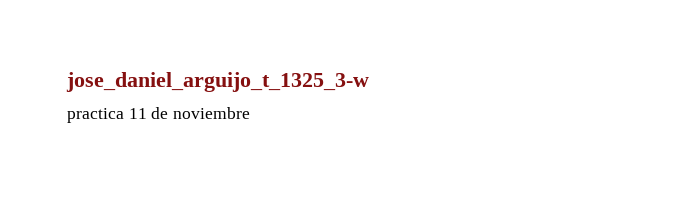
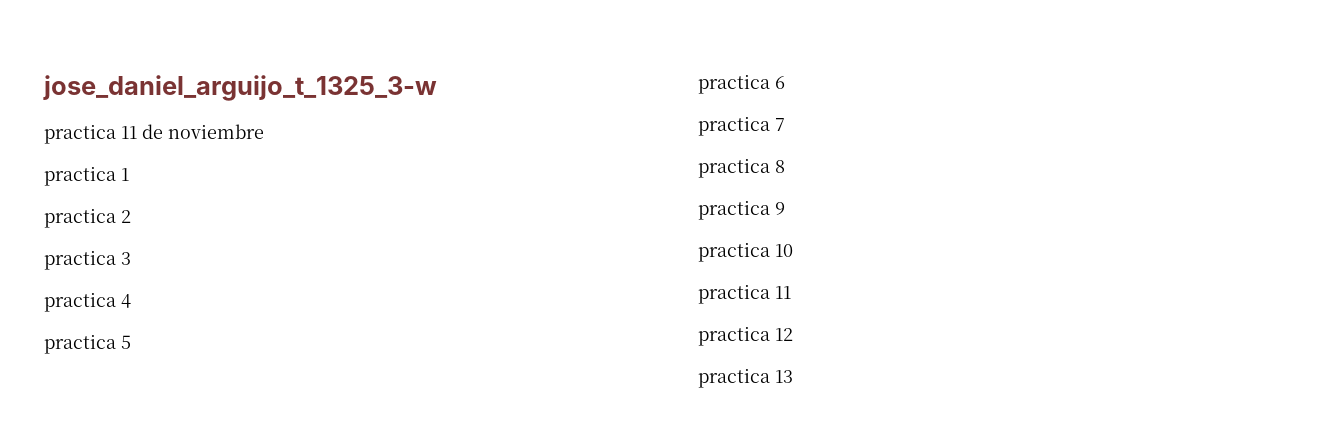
(251, 113) none -> [44,166,129,186] [44,208,131,228] [44,250,131,270] [44,292,131,312] [44,334,131,354] [698,74,785,94] [698,116,785,136] [698,158,785,178] [698,200,785,220] [698,242,793,262] [698,284,791,304] [698,326,793,346] [698,368,793,388] // practica 1 // practica 2 // practica 3 // practica 4 // practica 5 // practica 6 // practica 7 // practica 8 // practica 9 // practica 10 // practica 11 // practica 12 // practica 13

